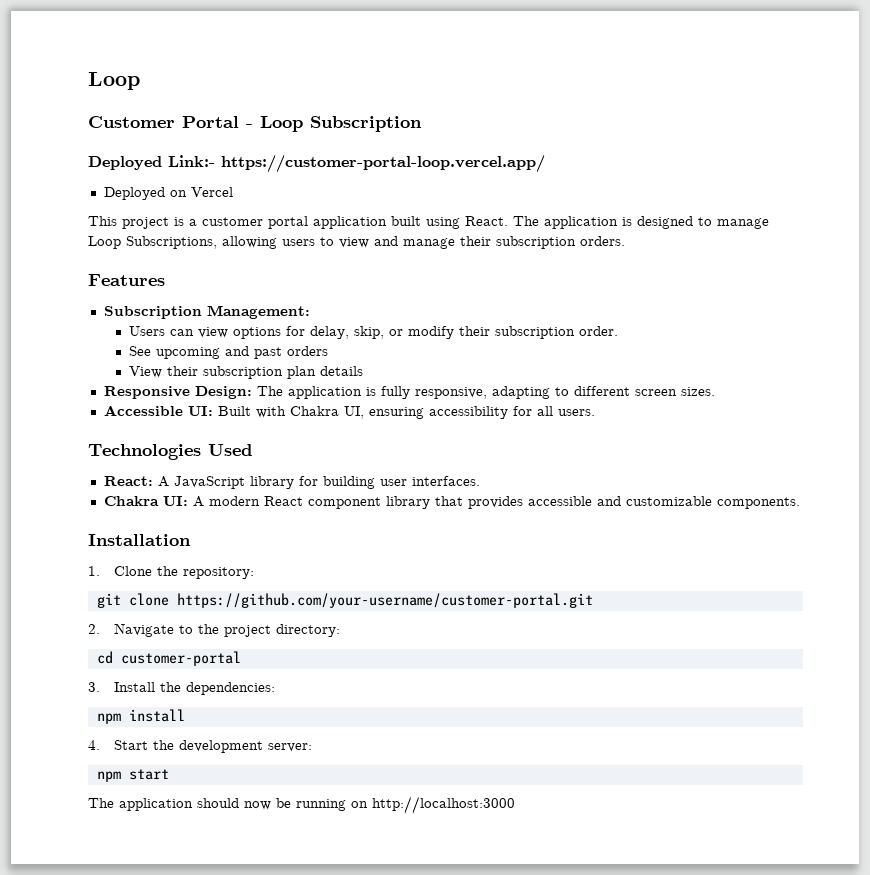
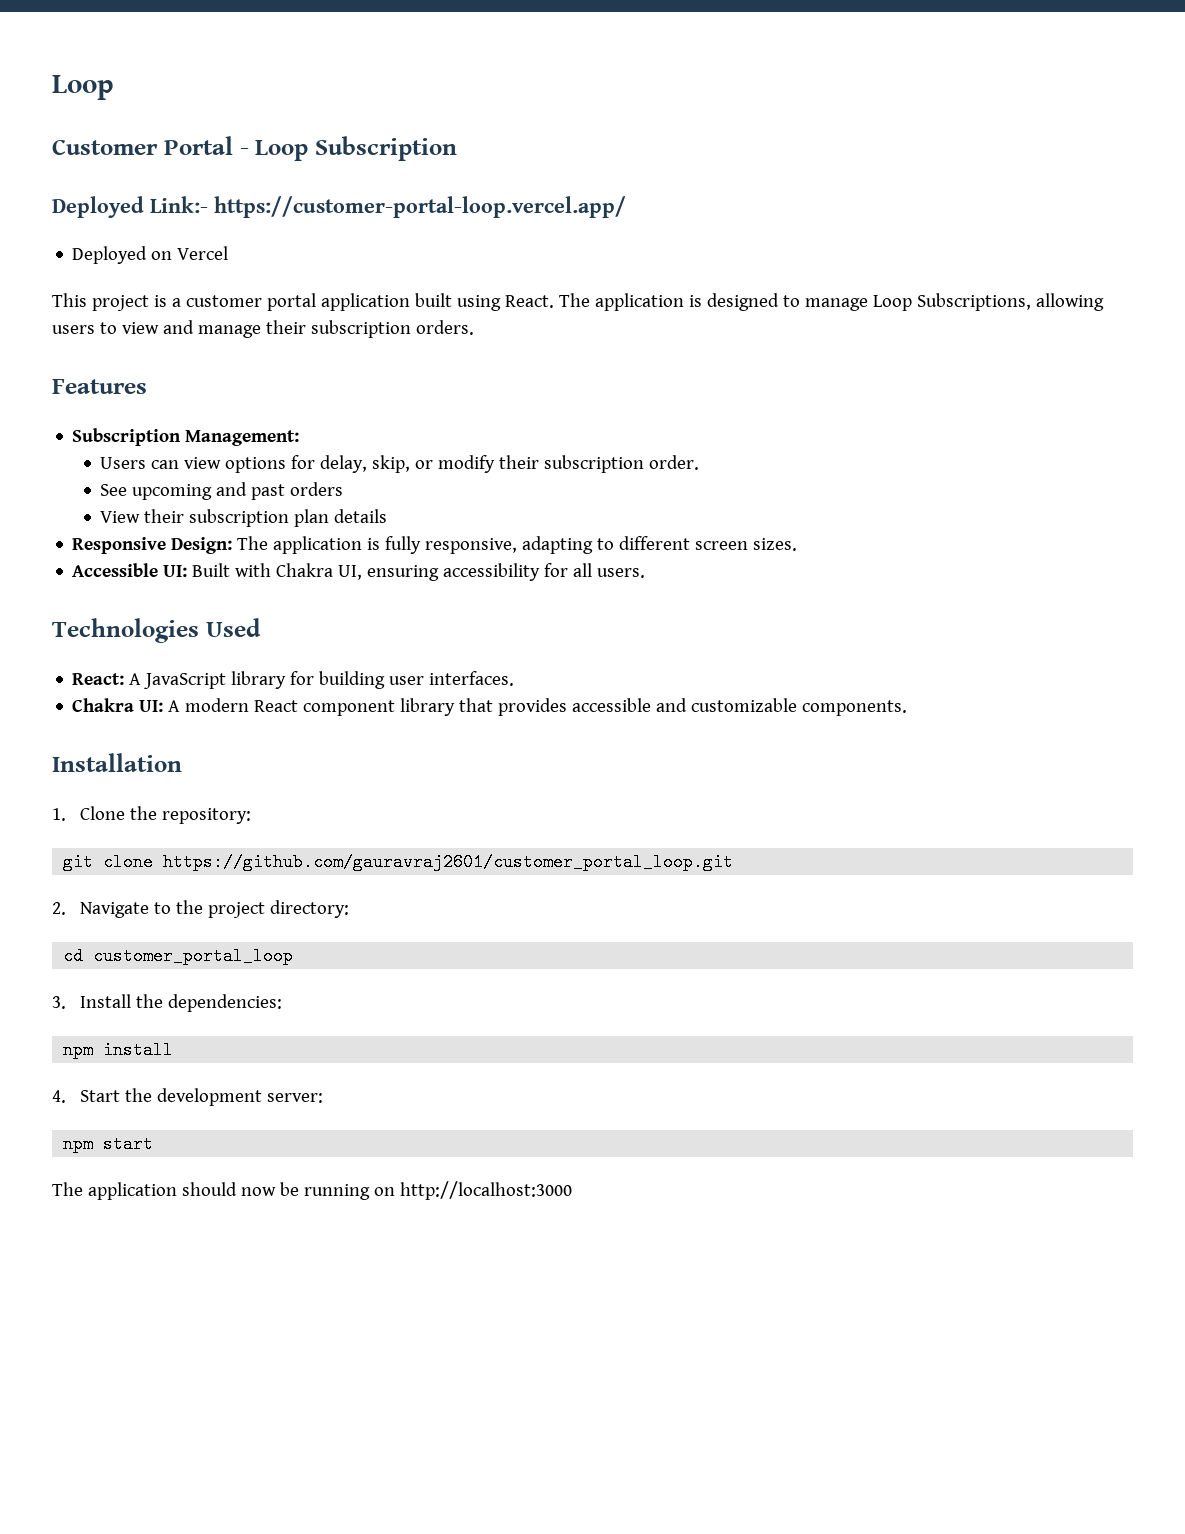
[176,593,593,608] https://github.com/your-username/customer-portal.git -> [163,853,734,871] https://github.com/gauravraj2601/customer_portal_loop.git
[120,651,241,666] customer-portal -> [93,947,294,965] customer_portal_loop

